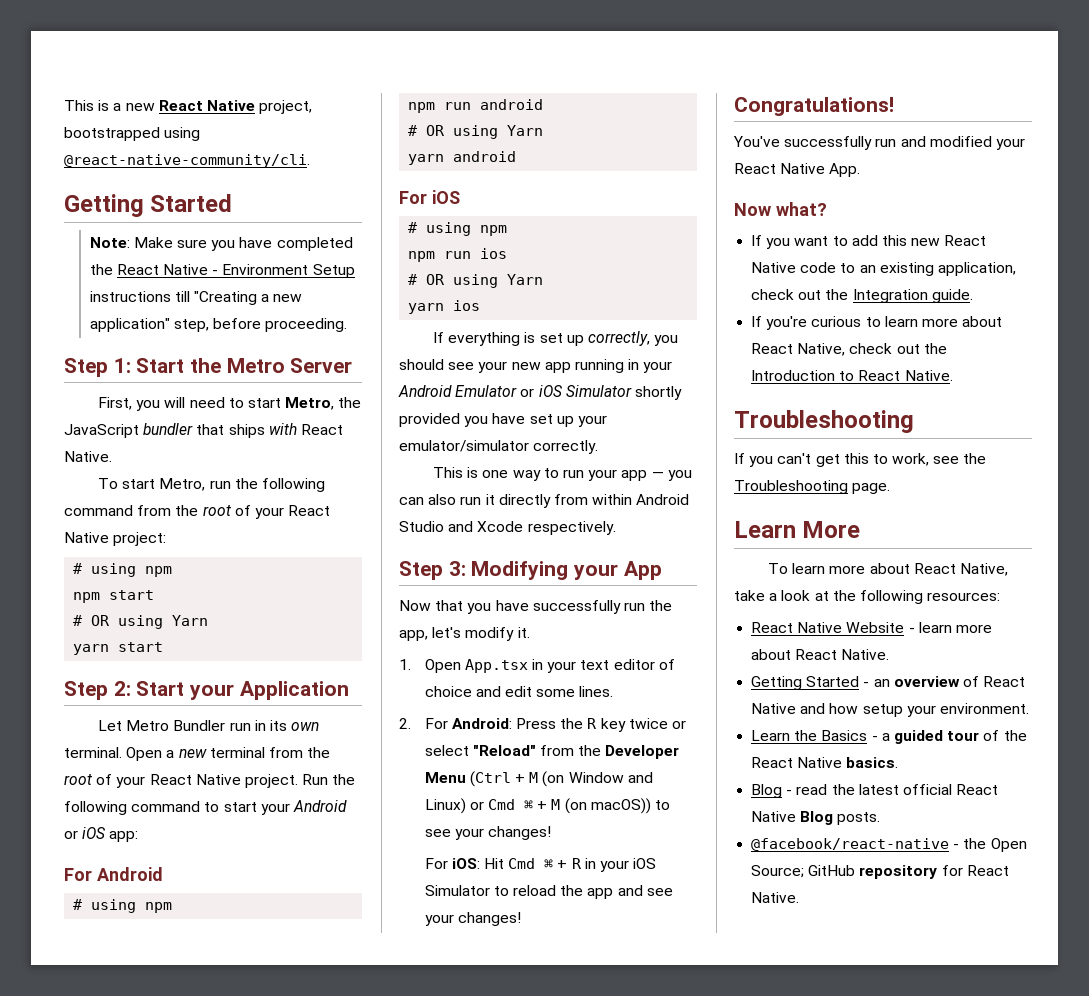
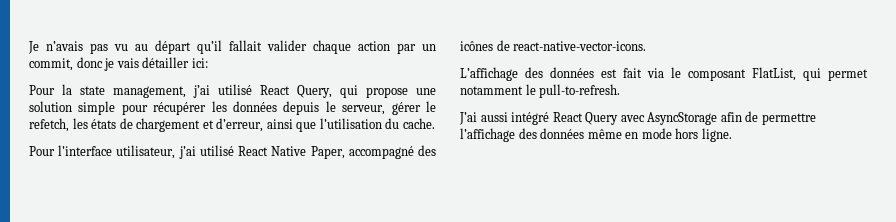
[64,100,313,114] [64,127,201,141] [64,154,310,168] [64,194,233,217] [89,237,353,251] [89,264,355,278] [89,291,303,305] [89,318,348,332] [64,358,353,377] [98,397,362,411] [64,423,343,438] [64,451,112,462] [98,478,326,492] [64,505,331,519] [64,532,167,546] [73,563,173,577] [73,590,155,603] [73,615,209,629] [73,642,164,655] [64,681,349,700] [98,720,320,731] [64,747,331,761] [64,774,356,788] [64,800,347,815] [64,827,139,842] [64,867,163,881] [73,899,173,913] [408,99,544,113] [408,125,544,139] [408,151,517,165] [399,190,460,204] [408,222,508,236] [408,248,508,262] [408,274,544,288] [408,300,481,314] [433,331,679,346] [399,359,673,373] [398,385,682,400] [399,413,607,427] [399,440,599,454] [433,467,692,481] [399,494,690,508] [399,521,616,535] [399,561,662,580] [399,600,673,614] [399,627,530,641] [399,659,675,673] [424,686,614,697] [399,718,686,732] [424,745,680,759] [424,771,653,787] [424,798,670,814] [424,826,552,840] [424,858,657,872] [424,885,673,899] [424,912,521,926] [734,97,894,116] [733,136,1025,150] [734,163,861,177] [734,202,827,216] [751,235,987,249] [751,262,1016,276] [751,289,973,303] [751,316,1003,330] [751,343,947,356] [751,370,953,381] [734,410,914,433] [734,453,987,467] [734,480,891,494] [734,521,861,538] [768,563,1009,576] [734,590,1001,604] [751,622,992,633] [751,649,890,660] [751,676,1026,690] [751,703,1029,717] [751,730,1027,744] [751,757,899,768] [751,784,999,798] [751,811,881,825] [751,838,1027,852] [751,865,1009,879] [751,892,800,903] This is a new React Native project, bootstrapped using @react-native-community/cli. // Getting Started // Note: Make sure you have completed the React Native - Environment Setup instructions till "Creating a new application" step, before proceeding. // Step 1: Start the Metro Server // First, you will need to start Metro, the JavaScript bundler that ships with React Native. // To start Metro, run the following command from the root of your React Native project: // # using npm // npm start // # OR using Yarn // yarn start // Step 2: Start your Application // Let Metro Bundler run in its own terminal. Open a new terminal from the root of your React Native project. Run the following command to start your Android or iOS app: // For Android // # using npm // npm run android // # OR using Yarn // yarn android // For iOS // # using npm // npm run ios // # OR using Yarn // yarn ios // If everything is set up correctly, you should see your new app running in your Android Emulator or iOS Simulator shortly provided you have set up your emulator/simulator correctly. // This is one way to run your app — you can also run it directly from within Android Studio and Xcode respectively. // Step 3: Modifying your App // Now that you have successfully run the app, let's modify it. // 1. Open App.tsx in your text editor of choice and edit some lines. // 2. For Android: Press the R key twice or select "Reload" from the Developer Menu (Ctrl + M (on Window and Linux) or Cmd ⌘ + M (on macOS)) to see your changes! // For iOS: Hit Cmd ⌘ + R in your iOS Simulator to reload the app and see your changes! // Congratulations! // You've successfully run and modified your React Native App. // Now what? // If you want to add this new React Native code to an existing application, check out the Integration guide. // If you're curious to learn more about React Native, check out the Introduction to React Native. // Troubleshooting // If you can't get this to work, see the Troubleshooting page. // Learn More // To learn more about React Native, take a look at the following resources: // React Native Website - learn more about React Native. // Getting Started - an overview of React Native and how setup your environment. // Learn the Basics - a guided tour of the React Native basics. // Blog - read the latest official React Native Blog posts. // @facebook/react-native - the Open Source; GitHub repository for React Native. -> [28,40,436,54] [29,57,208,71] [29,84,436,98] [29,101,436,115] [29,118,435,132] [29,145,437,159] [460,40,647,51] [460,67,868,81] [460,84,621,98] [459,111,816,125] [460,128,732,142] Je n’avais pas vu au départ qu’il fallait valider chaque action par un commit, donc je vais détailler ici: // Pour la state management, j’ai utilisé React Query, qui propose une solution simple pour récupérer les données depuis le serveur, gérer le refetch, les états de chargement et d’erreur, ainsi que l’utilisation du cache. // Pour l’interface utilisateur, j’ai utilisé React Native Paper, accompagné des icônes de react-native-vector-icons. // L’affichage des données est fait via le composant FlatList, qui permet notamment le pull-to-refresh. // J’ai aussi intégré React Query avec AsyncStorage afin de permettre l’affichage des données même en mode hors ligne.

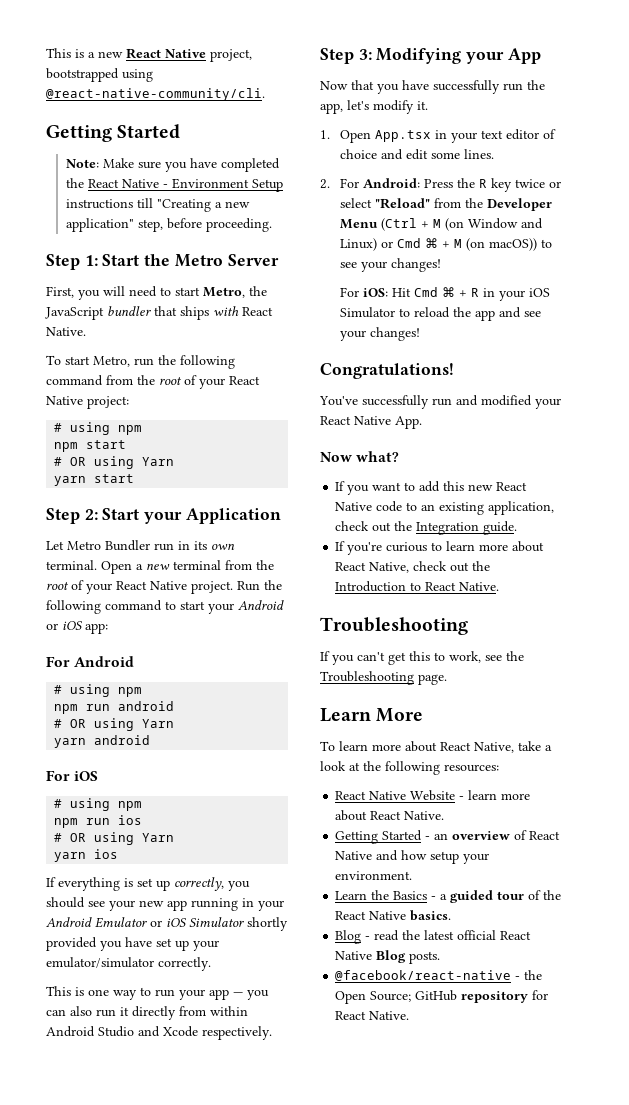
[28,40,436,54] [29,57,208,71] [29,84,436,98] [29,101,436,115] [29,118,435,132] [29,145,437,159] [460,40,647,51] [460,67,868,81] [460,84,621,98] [459,111,816,125] [460,128,732,142] Je n’avais pas vu au départ qu’il fallait valider chaque action par un commit, donc je vais détailler ici: // Pour la state management, j’ai utilisé React Query, qui propose une solution simple pour récupérer les données depuis le serveur, gérer le refetch, les états de chargement et d’erreur, ainsi que l’utilisation du cache. // Pour l’interface utilisateur, j’ai utilisé React Native Paper, accompagné des icônes de react-native-vector-icons. // L’affichage des données est fait via le composant FlatList, qui permet notamment le pull-to-refresh. // J’ai aussi intégré React Query avec AsyncStorage afin de permettre l’affichage des données même en mode hors ligne. -> [46,48,252,62] [46,68,153,82] [46,88,265,101] [46,124,181,142] [65,158,280,172] [65,178,283,192] [65,198,250,212] [65,218,272,232] [46,254,279,270] [46,286,267,300] [45,306,273,320] [46,327,86,336] [46,355,235,369] [46,375,260,389] [46,396,129,409] [54,422,143,435] [54,440,127,452] [54,456,175,469] [54,474,135,486] [46,508,281,524] [46,540,235,551] [46,560,274,574] [46,580,282,594] [46,600,284,614] [46,621,108,634] [46,656,135,667] [54,684,143,697] [54,701,175,714] [54,718,175,731] [54,735,151,748] [46,770,99,781] [54,798,143,811] [54,815,143,828] [54,832,175,845] [54,849,119,862] [46,877,250,891] [46,897,284,911] [46,917,288,931] [46,937,219,951] [46,957,211,971] [46,986,269,1000] [46,1006,248,1020] [46,1026,272,1040] [320,48,541,64] [320,80,545,94] [320,100,428,114] [320,129,556,143] [339,149,494,160] [320,178,561,192] [339,198,552,211] [339,218,543,231] [339,238,552,251] [339,258,441,272] [339,287,550,301] [339,307,541,321] [339,327,420,341] [320,363,454,379] [319,395,561,409] [320,416,422,429] [320,451,400,462] [335,481,528,495] [335,501,555,515] [335,521,518,535] [335,541,545,555] [335,561,491,573] [335,581,500,592] [320,617,468,635] [320,651,524,665] [320,671,447,685] [320,708,424,722] [320,741,552,753] [320,761,499,775] [335,790,531,801] [335,810,445,821] [335,830,561,844] [335,850,490,864] [335,871,413,880] [335,890,562,903] [335,910,452,921] [335,930,532,944] [335,950,441,964] [335,970,543,981] [335,990,549,1004] [335,1011,410,1020] This is a new React Native project, bootstrapped using @react-native-community/cli. // Getting Started // Note: Make sure you have completed the React Native - Environment Setup instructions till "Creating a new application" step, before proceeding. // Step 1: Start the Metro Server // First, you will need to start Metro, the JavaScript bundler that ships with React Native. // To start Metro, run the following command from the root of your React Native project: // # using npm // npm start // # OR using Yarn // yarn start // Step 2: Start your Application // Let Metro Bundler run in its own terminal. Open a new terminal from the root of your React Native project. Run the following command to start your Android or iOS app: // For Android // # using npm // npm run android // # OR using Yarn // yarn android // For iOS // # using npm // npm run ios // # OR using Yarn // yarn ios // If everything is set up correctly, you should see your new app running in your Android Emulator or iOS Simulator shortly provided you have set up your emulator/simulator correctly. // This is one way to run your app — you can also run it directly from within Android Studio and Xcode respectively. // Step 3: Modifying your App // Now that you have successfully run the app, let's modify it. // 1. Open App.tsx in your text editor of choice and edit some lines. // 2. For Android: Press the R key twice or select "Reload" from the Developer Menu (Ctrl + M (on Window and Linux) or Cmd ⌘ + M (on macOS)) to see your changes! // For iOS: Hit Cmd ⌘ + R in your iOS Simulator to reload the app and see your changes! // Congratulations! // You've successfully run and modified your React Native App. // Now what? // If you want to add this new React Native code to an existing application, check out the Integration guide. // If you're curious to learn more about React Native, check out the Introduction to React Native. // Troubleshooting // If you can't get this to work, see the Troubleshooting page. // Learn More // To learn more about React Native, take a look at the following resources: // React Native Website - learn more about React Native. // Getting Started - an overview of React Native and how setup your environment. // Learn the Basics - a guided tour of the React Native basics. // Blog - read the latest official React Native Blog posts. // @facebook/react-native - the Open Source; GitHub repository for React Native.

